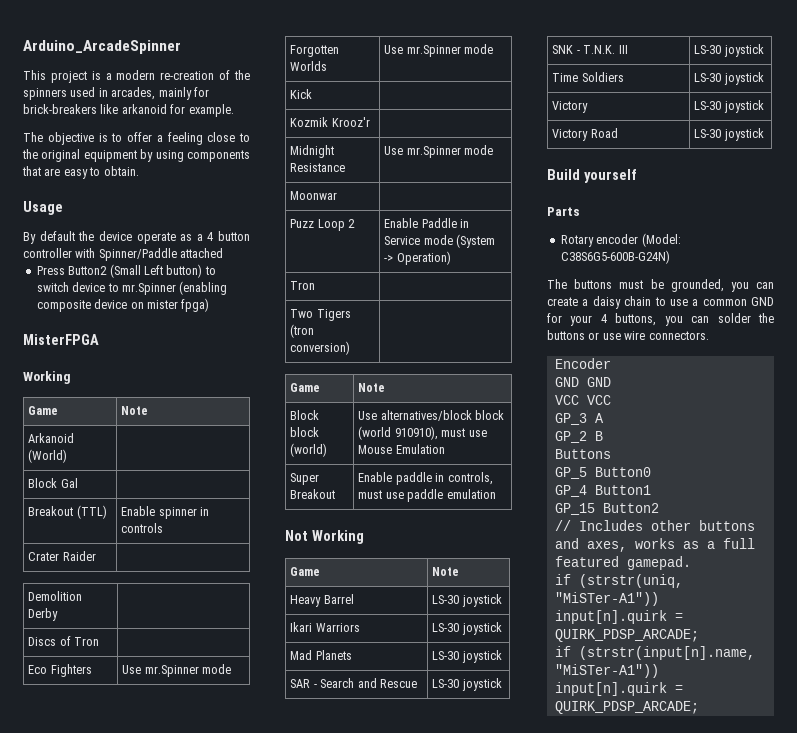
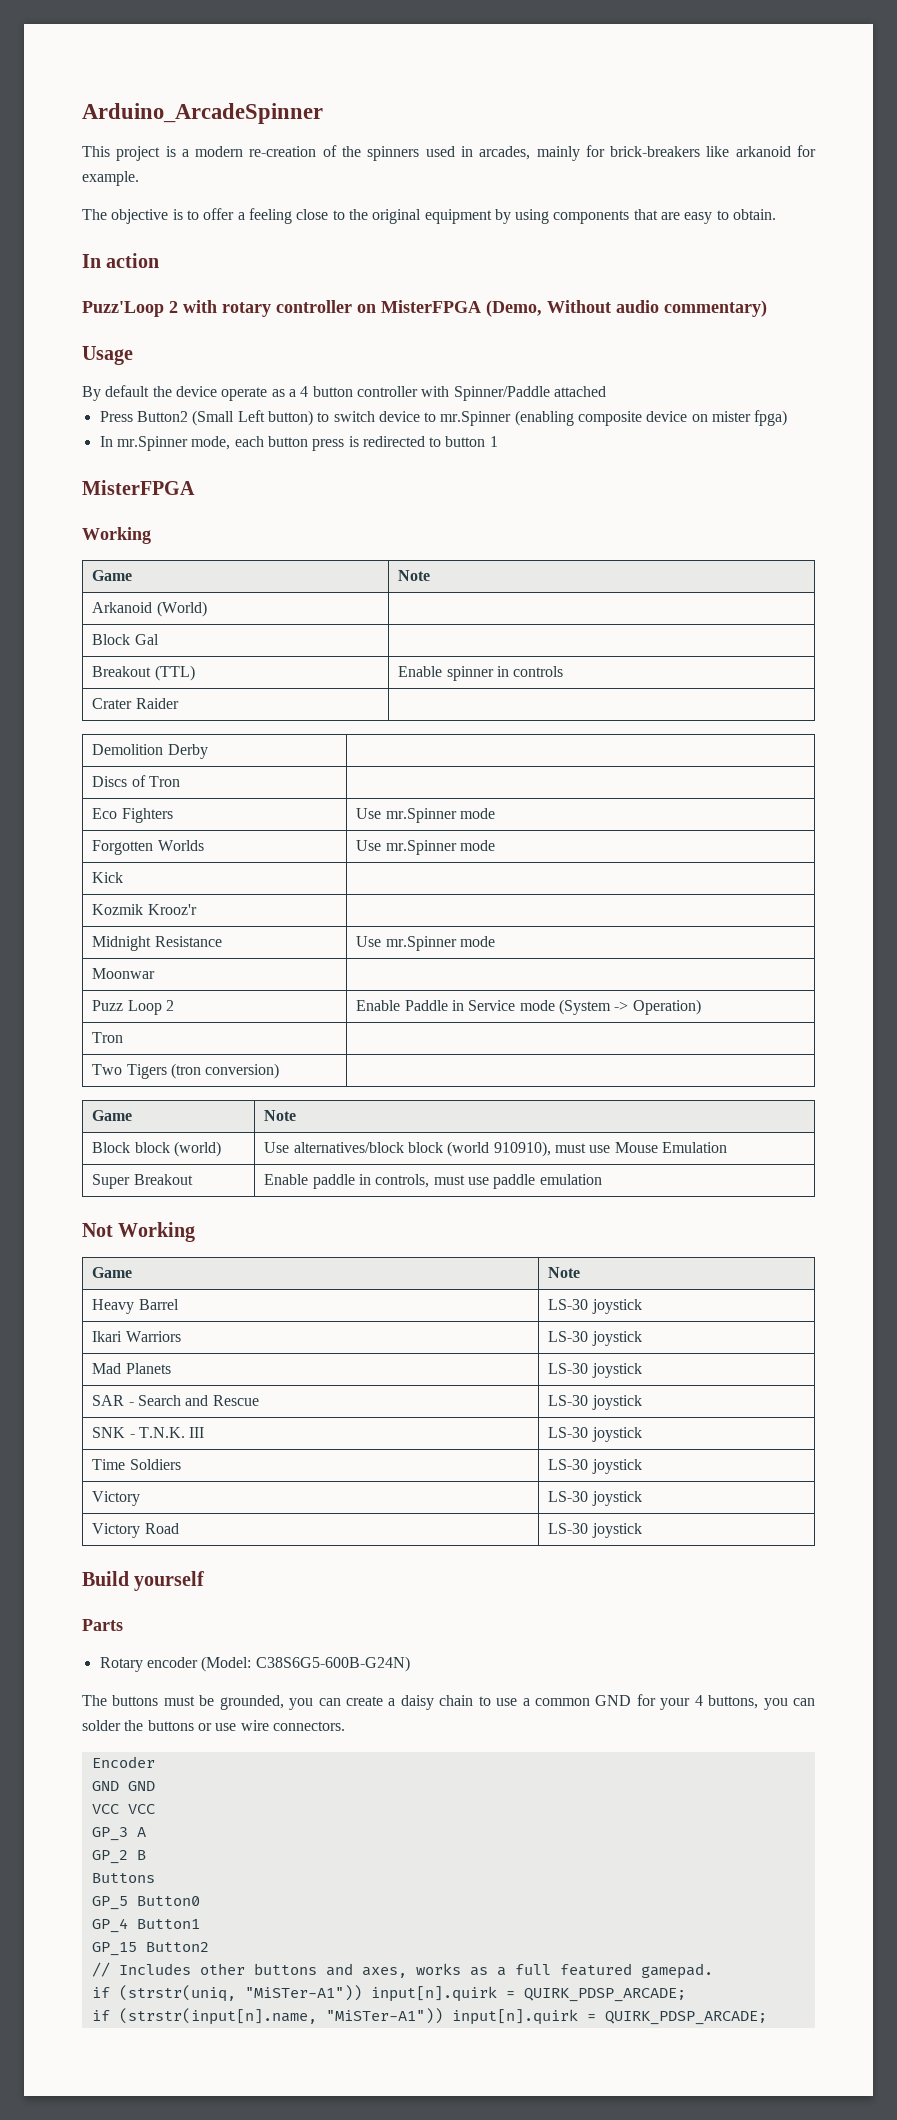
(139, 171) none -> [82,253,160,268] [82,300,767,317] // In action // Puzz'Loop 2 with rotary controller on MisterFPGA (Demo, Without audio commentary)
(210, 305) none -> [99,436,498,451] // In mr.Spinner mode, each button press is redirected to button 1

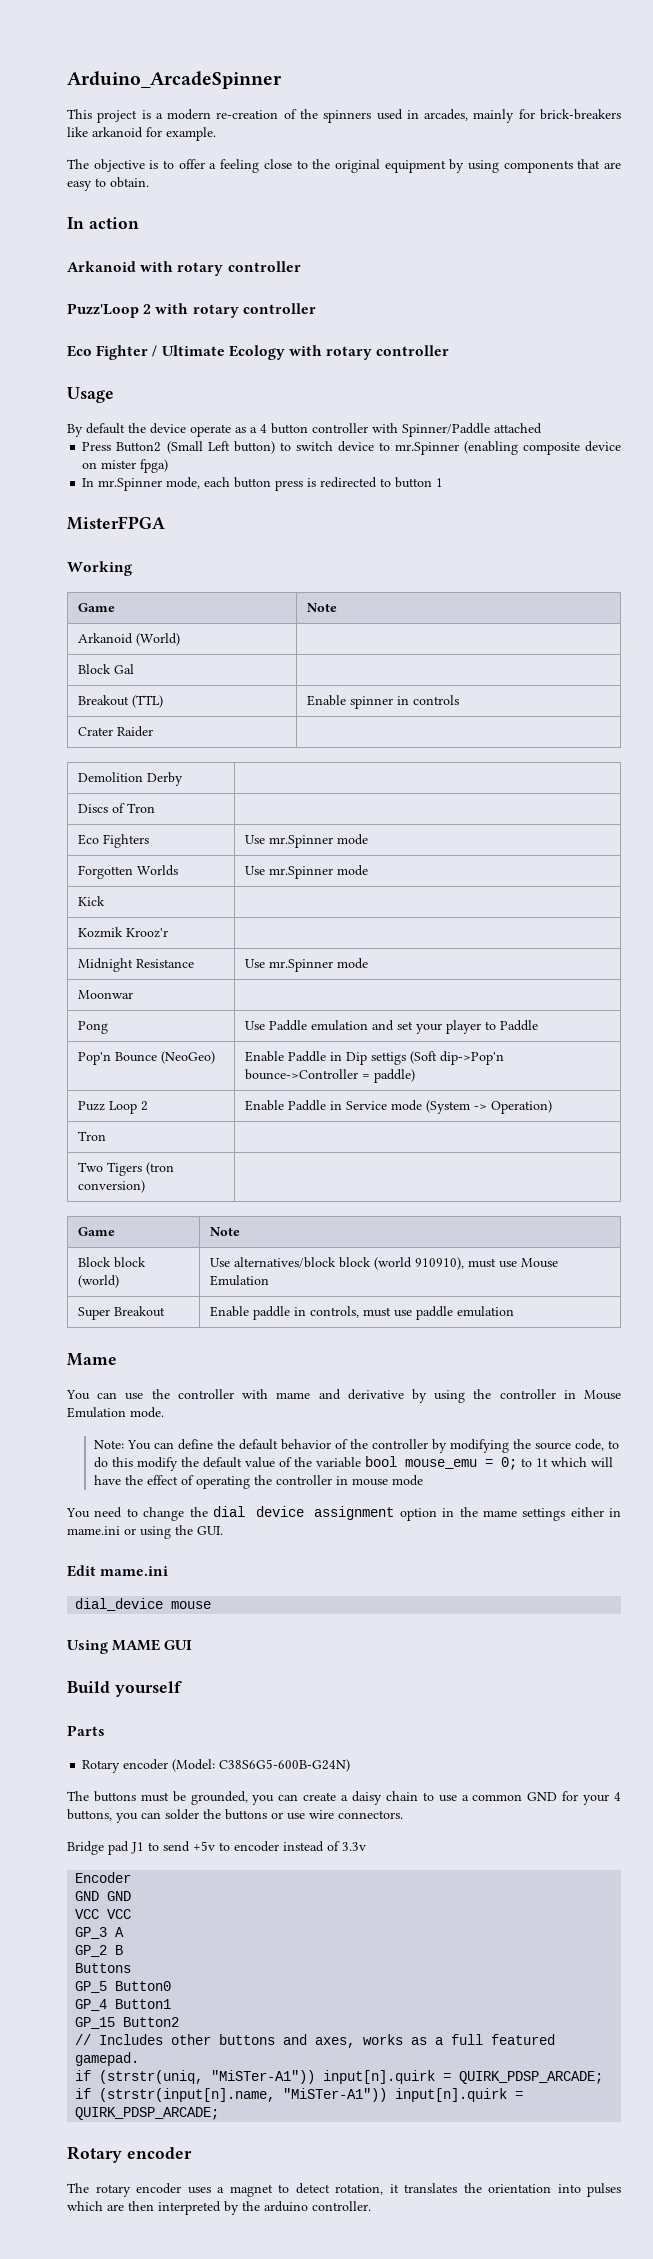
(160, 260) none -> [67,261,301,276] // Arkanoid with rotary controller
[357,300,767,317] on MisterFPGA (Demo, Without audio commentary) -> [67,345,450,360] // Eco Fighter / Ultimate Ecology with rotary controller
(156, 973) none -> [77,1021,108,1034] [244,1020,538,1034] [77,1051,215,1065] [244,1051,504,1065] [244,1069,415,1083] // Pong | Use Paddle emulation and set your player to Paddle // Pop'n Bounce (NeoGeo) | Enable Paddle in Dip settigs (Soft dip->Pop'n bounce->Controller = paddle)
[82,1222,196,1242] [92,1267,133,1278] [548,1267,581,1278] [92,1299,179,1314] [548,1299,642,1314] [92,1331,181,1342] [548,1331,642,1346] [92,1363,171,1374] [548,1363,642,1378] [92,1395,259,1406] [548,1395,642,1410] [92,1427,205,1438] [548,1427,642,1442] [92,1459,181,1470] [548,1459,642,1474] [92,1491,141,1506] [548,1491,642,1506] [92,1523,179,1538] [548,1523,642,1538] Not Working // Game | Note // Heavy Barrel | LS-30 joystick // Ikari Warriors | LS-30 joystick // Mad Planets | LS-30 joystick // SAR - Search and Rescue | LS-30 joystick // SNK - T.N.K. III | LS-30 joystick // Time Soldiers | LS-30 joystick // Victory | LS-30 joystick // Victory Road | LS-30 joystick -> [67,1353,117,1366] [66,1389,621,1403] [67,1407,164,1418] [94,1439,620,1453] [94,1456,614,1471] [94,1475,424,1489] [66,1506,621,1521] [67,1525,223,1539] [67,1565,169,1577] [75,1598,212,1611] [67,1639,193,1654] Mame // You can use the controller with mame and derivative by using the controller in Mouse Emulation mode. // Note: You can define the default behavior of the controller by modifying the source code, to do this modify the default value of the variable bool mouse_emu = 0; to 1t which will have the effect of operating the controller in mouse mode // You need to change the dial device assignment option in the mame settings either in mame.ini or using the GUI. // Edit mame.ini // dial_device mouse // Using MAME GUI
(345, 1726) none -> [67,1841,366,1855] // Bridge pad J1 to send +5v to encoder instead of 3.3v
(767, 2018) none -> [67,2146,192,2163] [67,2183,621,2197] [67,2201,371,2215] // Rotary encoder // The rotary encoder uses a magnet to detect rotation, it translates the orientation into pulses which are then interpreted by the arduino controller.

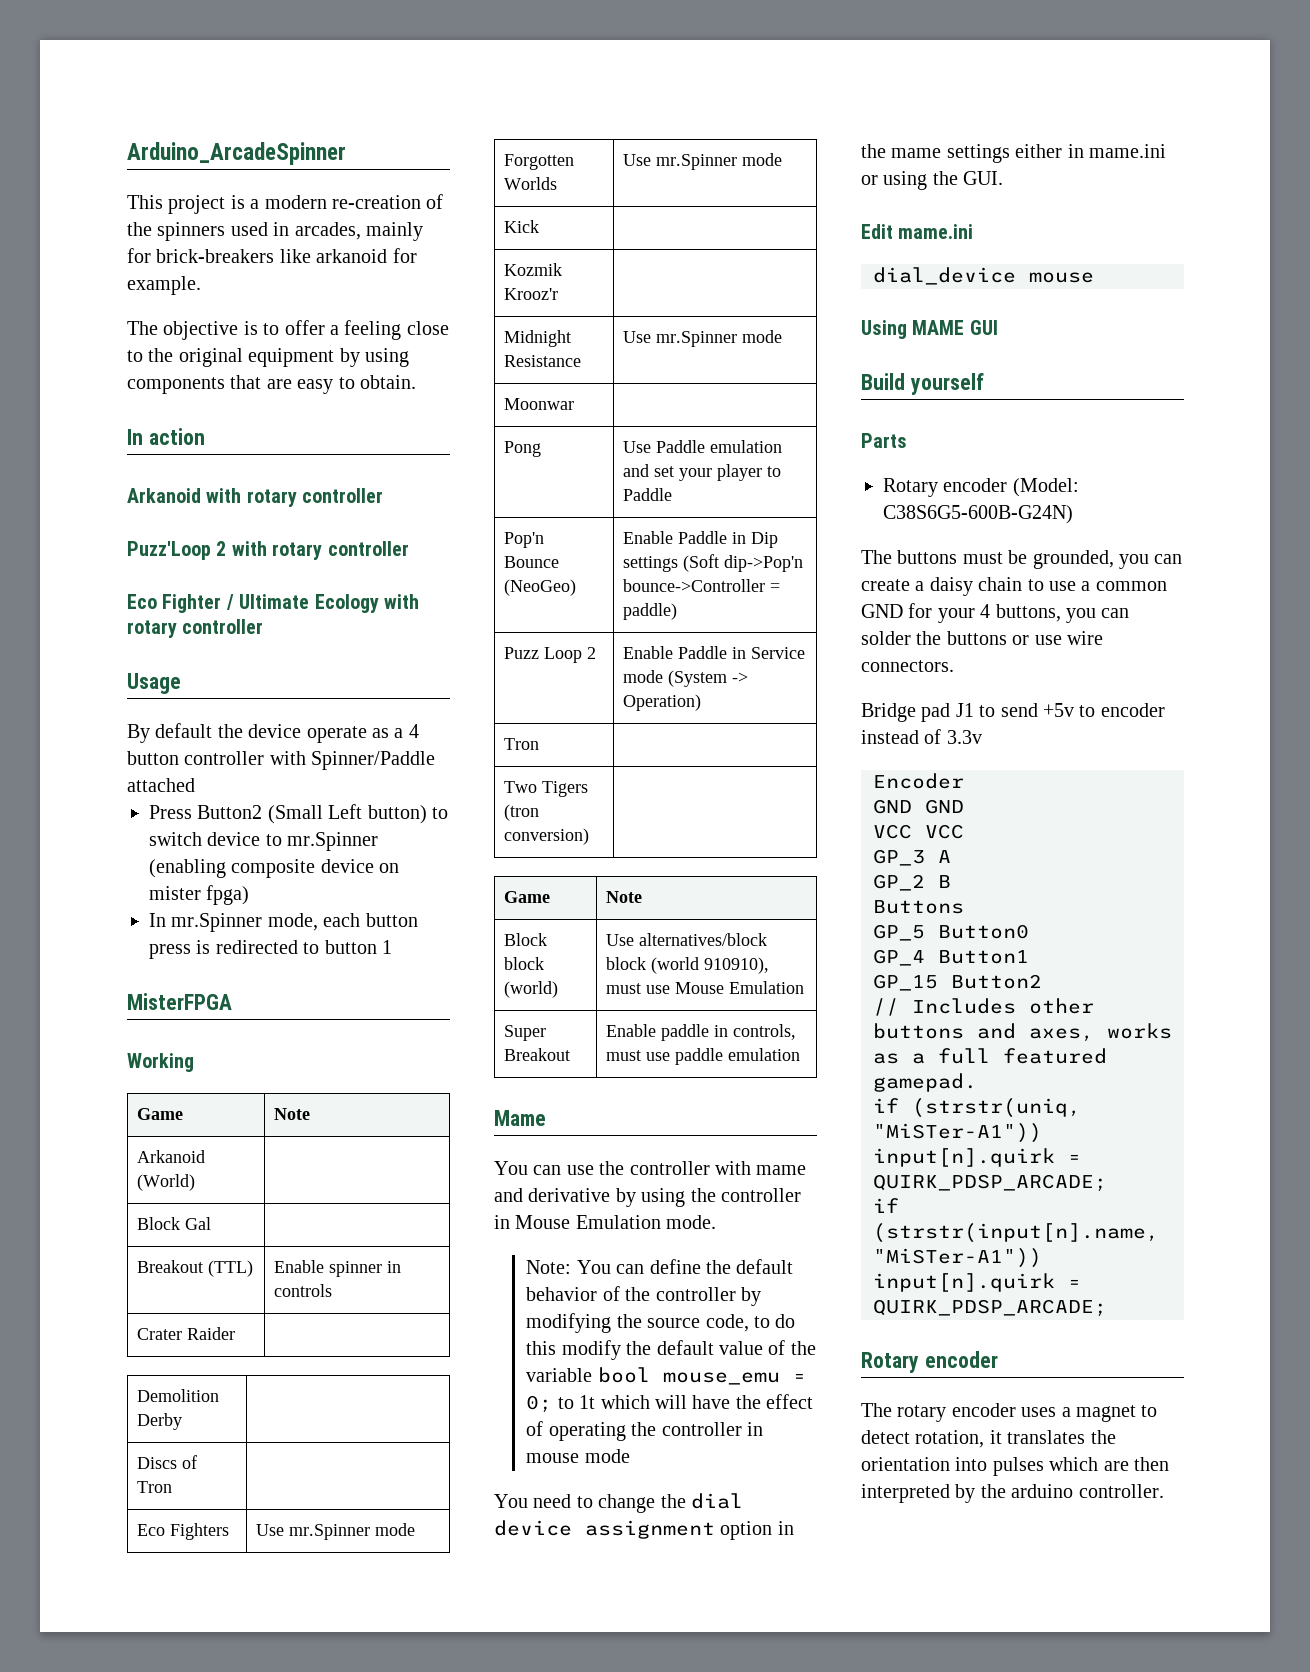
[370,1052,406,1065] settigs -> [623,556,679,572] settings

